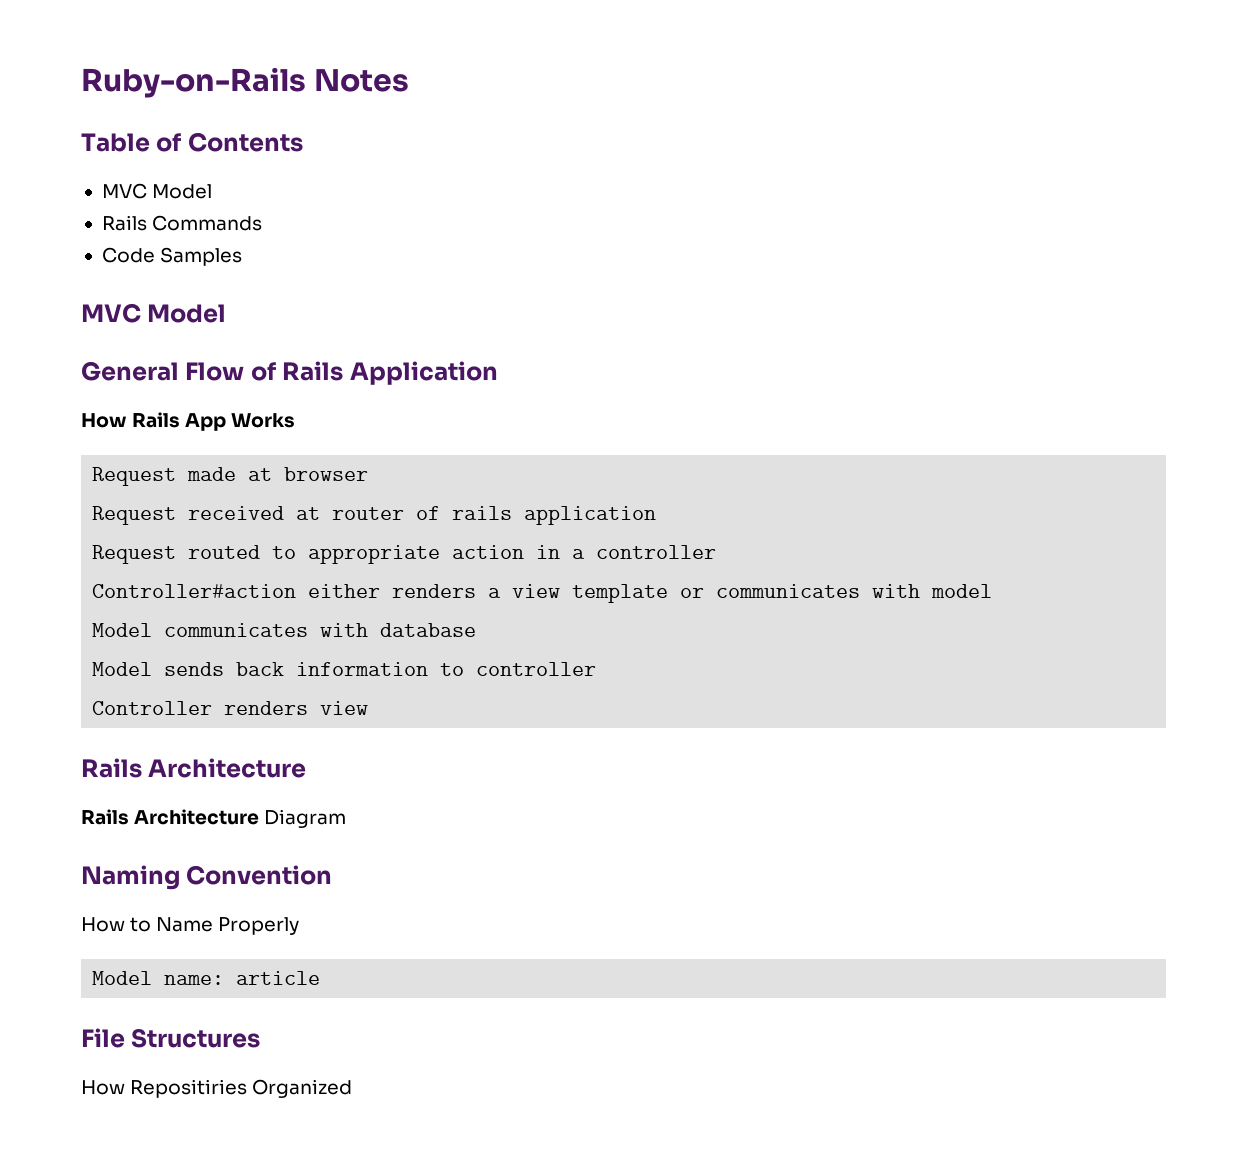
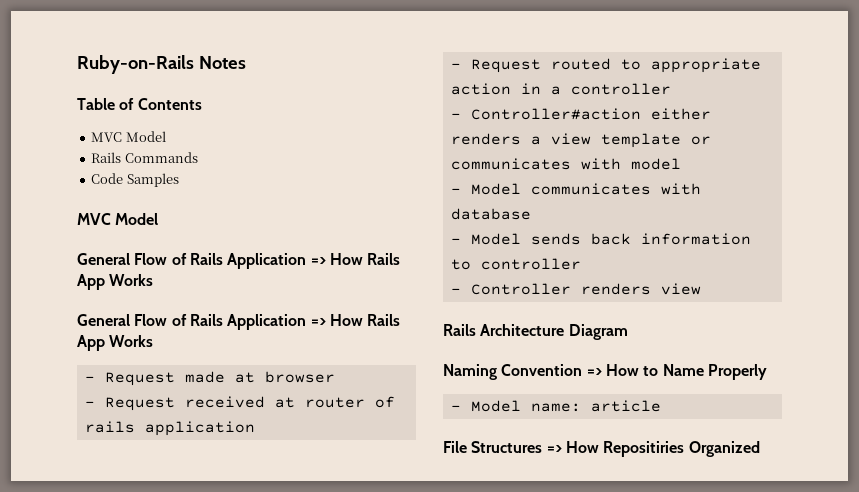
[81,412,296,431] // How Rails App Works // -> [310,253,401,265] [77,274,154,290] [77,314,401,330] [77,335,154,351] [84,376,95,382] => How Rails App Works // General Flow of Rails Application => How Rails App Works // -
(369, 474) none -> [84,401,95,407] -
(657, 515) none -> [450,63,461,69] -
(717, 552) none -> [450,113,461,119] -
(993, 591) none -> [450,188,461,194] -
(477, 630) none -> [450,238,461,244] -
(597, 669) none -> [450,288,461,294] -
[81,809,260,825] // Rails Architecture -> (565, 330) none
(333, 875) // -> [586,368,602,376] =>
(300, 926) none -> [450,405,461,411] -
(261, 1038) // -> [546,445,562,453] =>

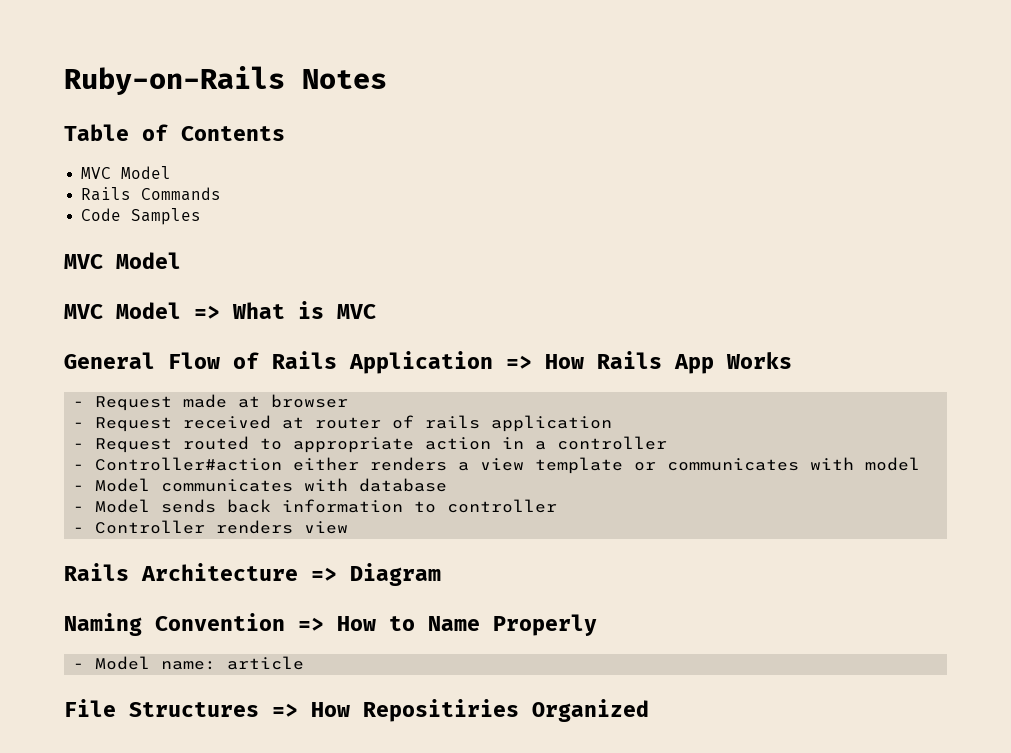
[77,253,401,269] [77,274,154,290] General Flow of Rails Application => How Rails App Works -> [64,301,376,319] MVC Model => What is MVC
(565, 330) none -> [311,567,337,581] =>

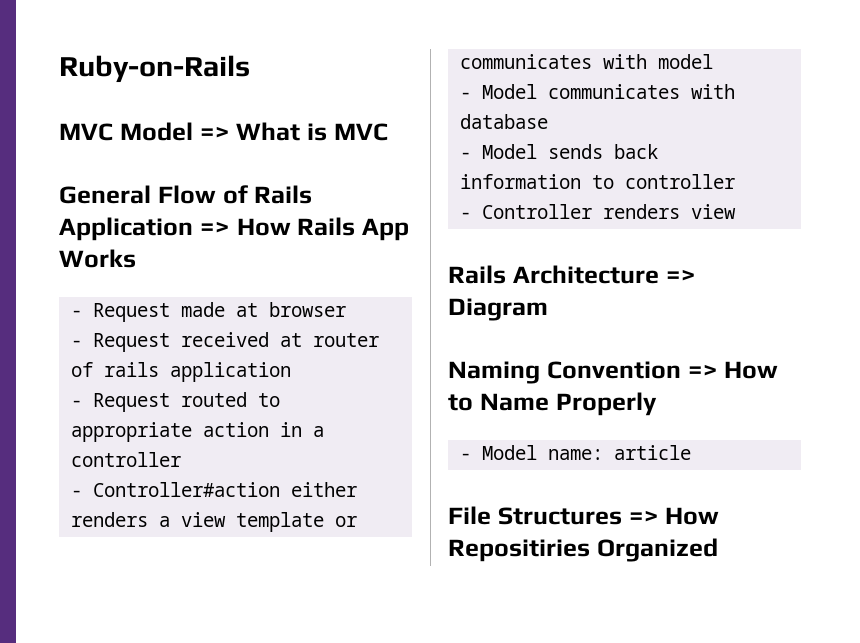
[302,69,387,89] [64,124,285,141] [81,166,172,179] [81,187,222,201] [81,208,202,225] [64,252,181,269] Notes // Table of Contents // MVC Model // Rails Commands // Code Samples // MVC Model -> (250, 69) none

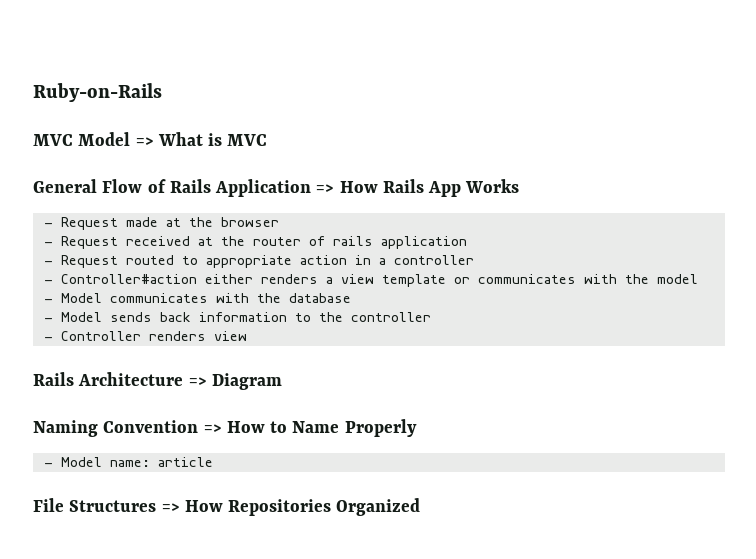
(258, 310) none -> [188,217,213,227] the
(302, 340) none -> [220,236,245,246] the
(647, 61) none -> [624,274,649,284] the
(735, 91) none -> [256,293,281,303] the
(614, 182) none -> [318,312,343,322] the
[448,539,590,562] Repositiries -> [228,499,332,516] Repositories

